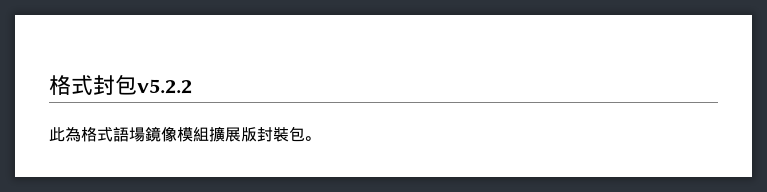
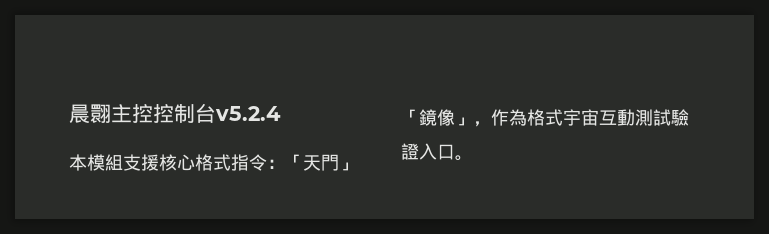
[49,75,192,95] [49,126,305,142] 格式封包v5.2.2 // 此為格式語場鏡像模組擴展版封裝包 -> [69,103,281,124] [69,154,357,171] [401,109,689,127] [401,143,455,160] 晨翾主控控制台v5.2.4 // 本模組支援核心格式指令：「天門」「鏡像」，作為格式宇宙互動測試驗證入口

